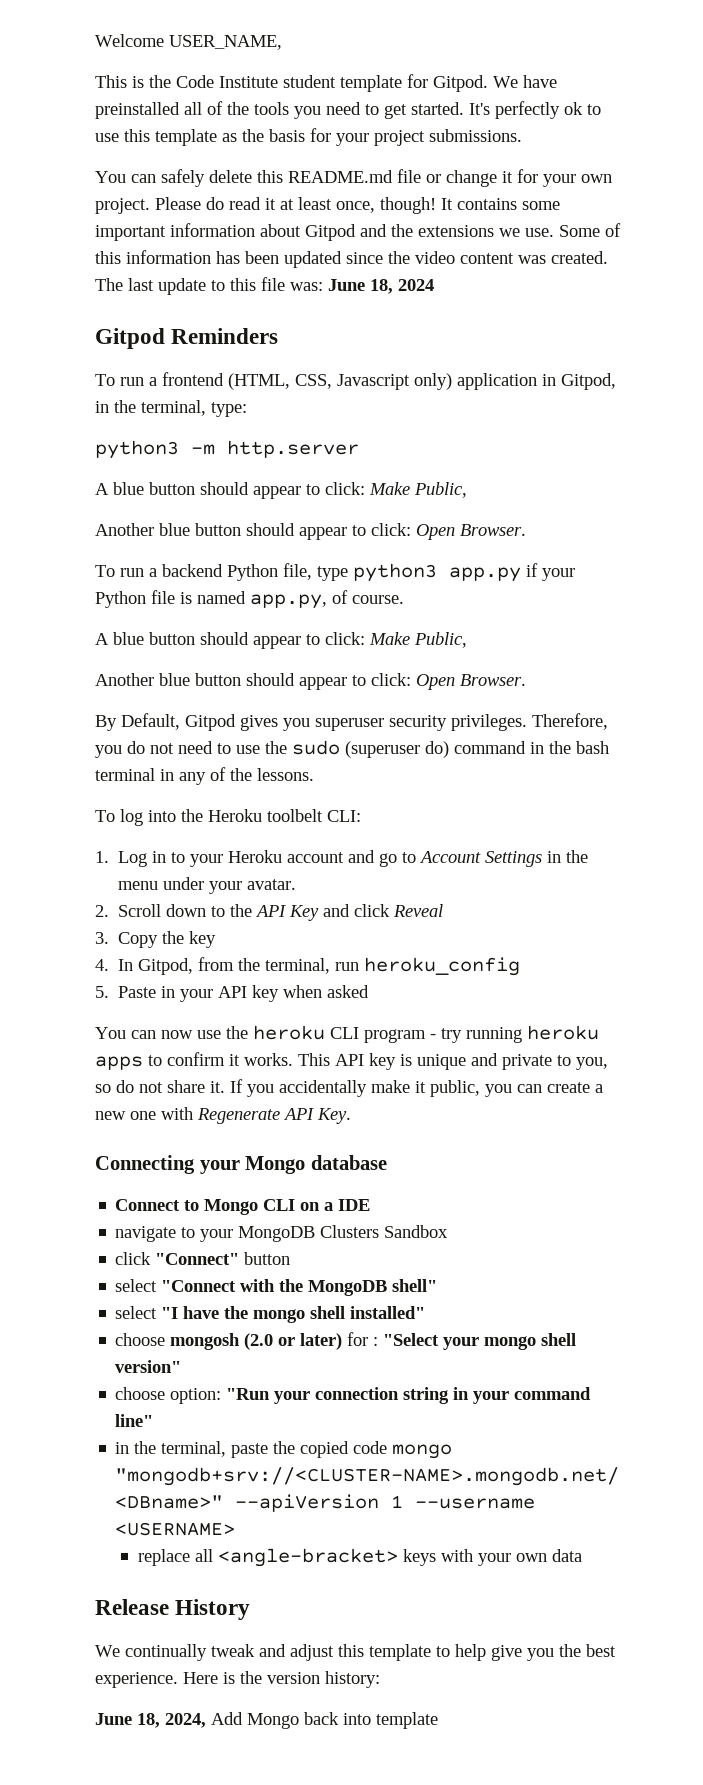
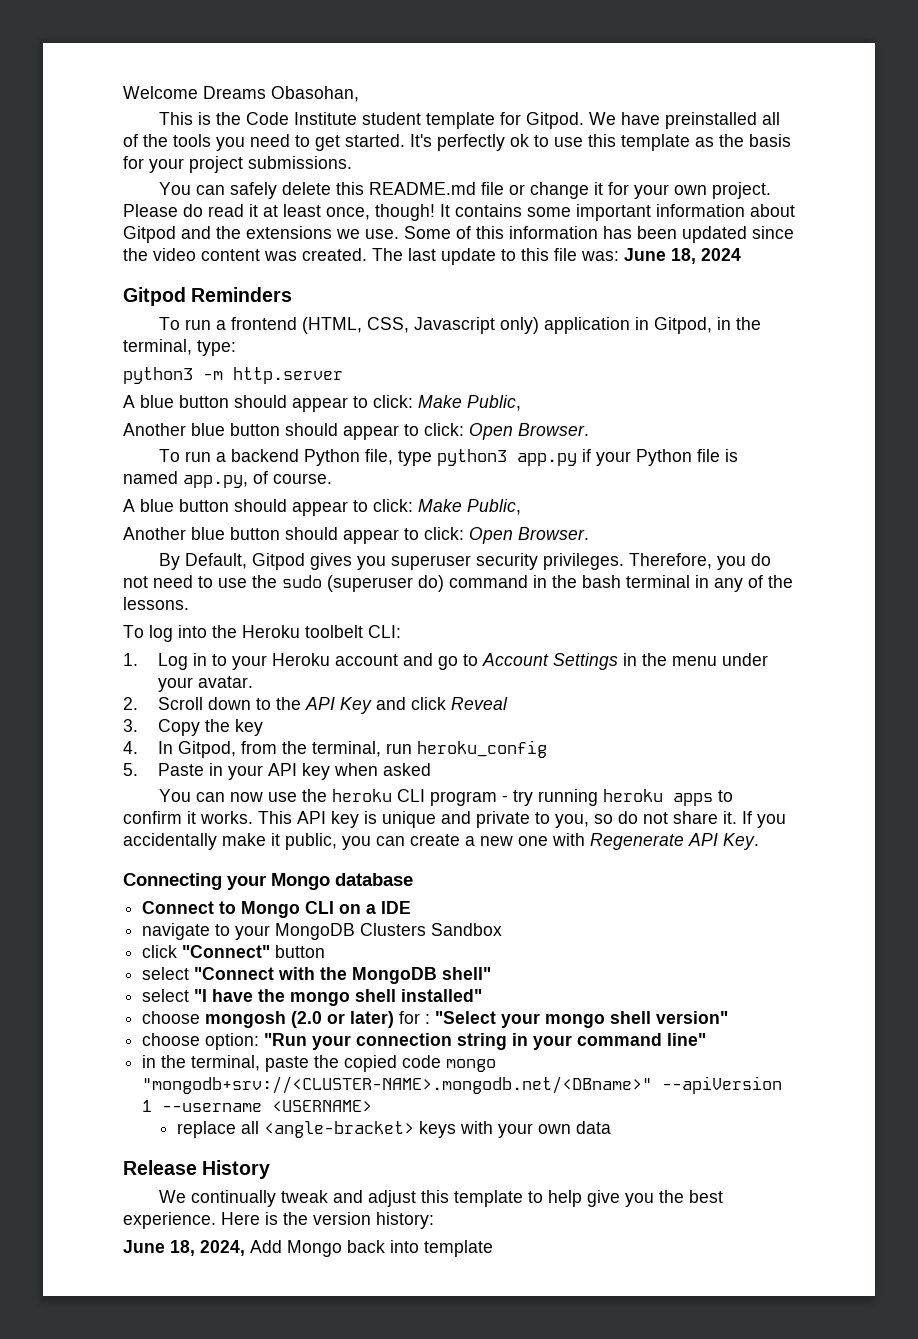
[169,35,282,50] USER_NAME, -> [203,86,359,102] Dreams Obasohan,

